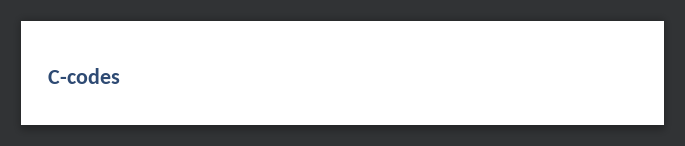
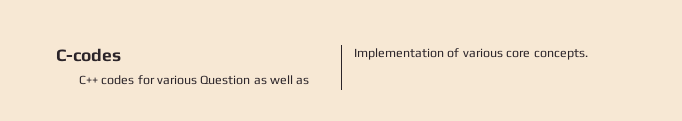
(120, 76) none -> [78,75,310,85] [354,48,588,60] // C++ codes for various Question as well as Implementation of various core concepts.

